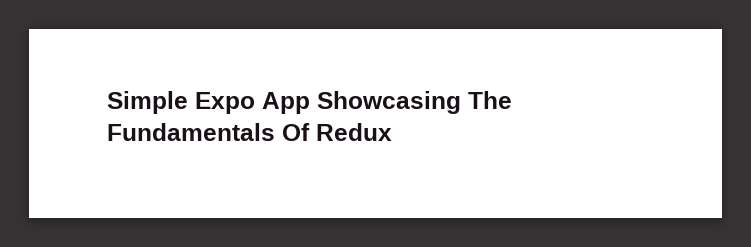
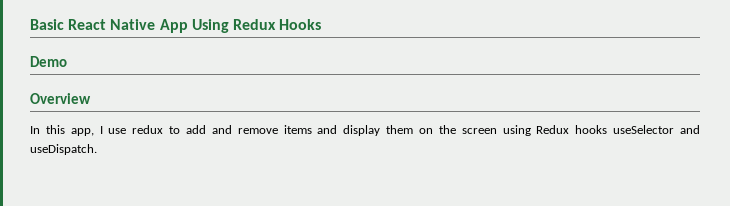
[107,91,512,114] [107,123,392,141] Simple Expo App Showcasing The Fundamentals Of Redux -> [30,19,322,33] [30,56,67,67] [30,93,91,104] [30,125,700,136] [30,144,97,155] Basic React Native App Using Redux Hooks // Demo // Overview // In this app, I use redux to add and remove items and display them on the screen using Redux hooks useSelector and useDispatch.

